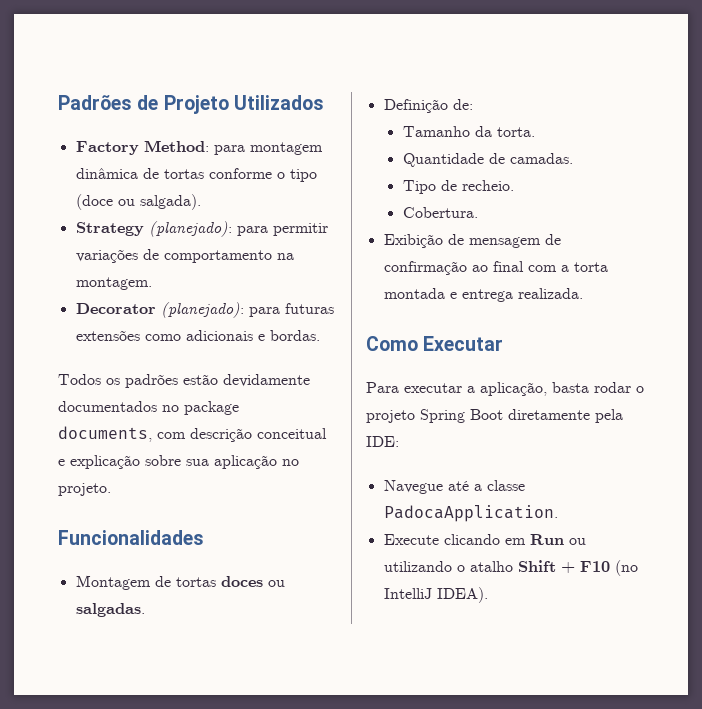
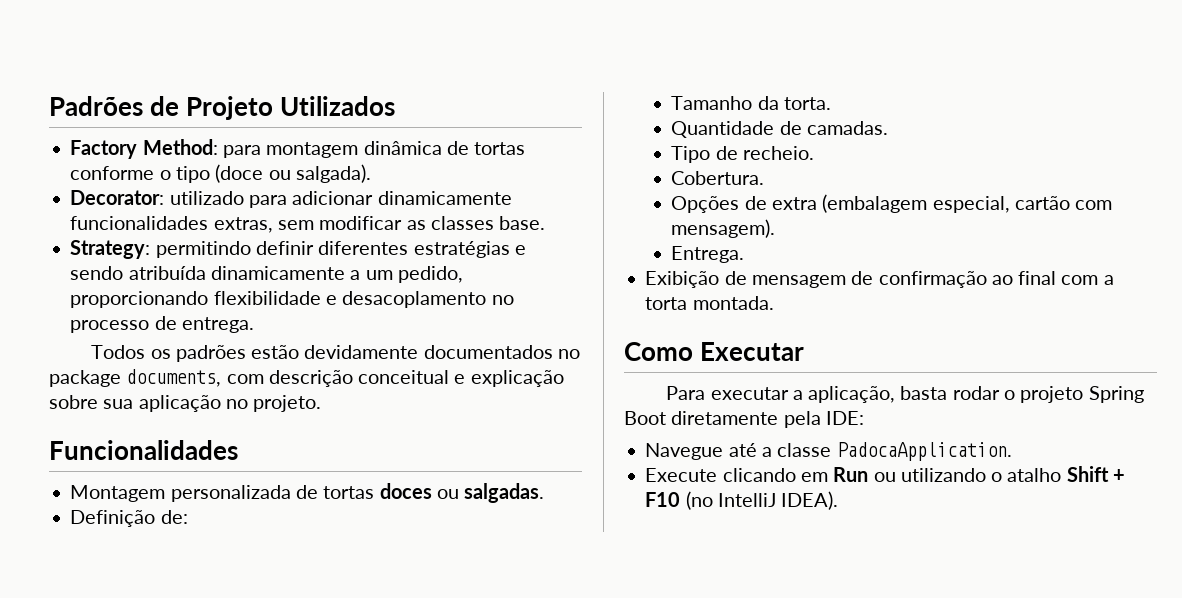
[75,221,328,237] [75,249,294,263] [75,277,152,290] [75,302,334,318] [75,330,320,341] Strategy (planejado): para permitir variações de comportamento na montagem. // Decorator (planejado): para futuras extensões como adicionais e bordas. -> [70,190,512,208] [70,216,546,233] [70,240,526,259] [70,266,463,283] [70,291,514,308] [70,316,254,333] Decorator: utilizado para adicionar dinamicamente funcionalidades extras, sem modificar as classes base. // Strategy: permitindo definir diferentes estratégias e sendo atribuída dinamicamente a um pedido, proporcionando flexibilidade e desacoplamento no processo de entrega.
(151, 582) none -> [170,485,291,502] personalizada
(478, 212) none -> [671,194,1113,213] [671,219,776,238] [671,246,745,263] // Opções de extra (embalagem especial, cartão com mensagem). // Entrega.
[383,288,583,302] montada e entrega realizada. -> [692,296,774,310] montada.

